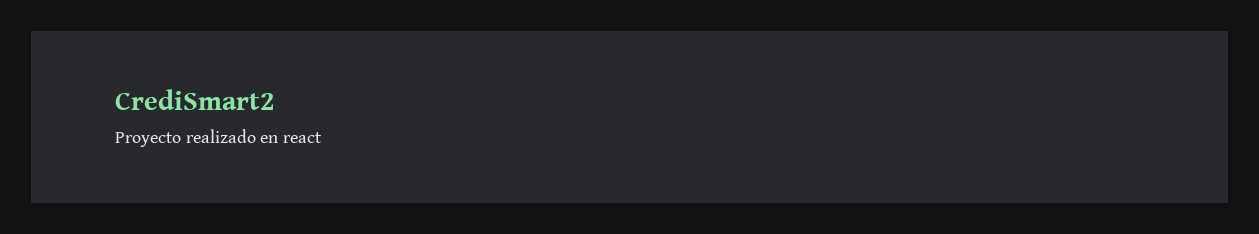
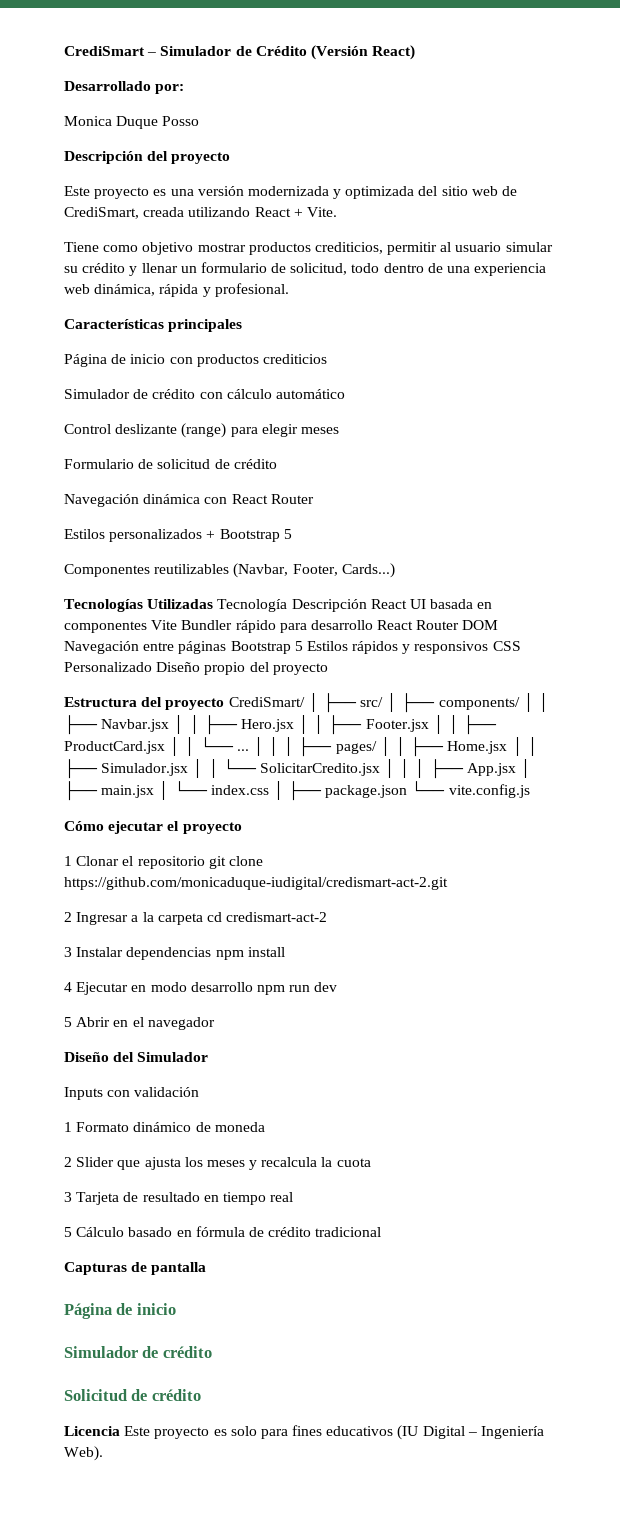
[115,89,275,110] [115,129,323,147] CrediSmart2 // Proyecto realizado en react -> [64,45,416,60] [64,81,185,94] [64,116,200,129] [64,151,231,164] [64,186,518,199] [64,207,337,219] [64,242,553,255] [64,262,547,276] [64,283,289,297] [64,319,243,332] [64,354,327,367] [64,389,345,399] [64,423,339,438] [64,459,277,469] [64,494,314,507] [64,529,292,542] [64,563,395,578] [64,599,493,612] [64,620,499,633] [64,641,521,654] [64,662,328,675] [64,693,550,713] [64,715,498,735] [64,737,538,757] [64,759,532,779] [64,781,530,801] [64,821,242,834] [64,856,263,869] [64,877,448,890] [64,912,328,925] [64,947,285,960] [64,982,338,995] [64,1017,215,1030] [64,1052,209,1062] [64,1087,200,1100] [64,1122,265,1132] [64,1157,371,1170] [64,1192,294,1205] [64,1226,382,1237] [64,1262,207,1275] [64,1303,176,1319] [64,1346,212,1358] [64,1389,201,1401] [64,1425,545,1440] [64,1446,103,1461] CrediSmart – Simulador de Crédito (Versión React) // Desarrollado por: // Monica Duque Posso // Descripción del proyecto // Este proyecto es una versión modernizada y optimizada del sitio web de CrediSmart, creada utilizando React + Vite. // Tiene como objetivo mostrar productos crediticios, permitir al usuario simular su crédito y llenar un formulario de solicitud, todo dentro de una experiencia web dinámica, rápida y profesional. // Características principales // Página de inicio con productos crediticios // Simulador de crédito con cálculo automático // Control deslizante (range) para elegir meses // Formulario de solicitud de crédito // Navegación dinámica con React Router // Estilos personalizados + Bootstrap 5 // Componentes reutilizables (Navbar, Footer, Cards...) // Tecnologías Utilizadas Tecnología Descripción React UI basada en componentes Vite Bundler rápido para desarrollo React Router DOM Navegación entre páginas Bootstrap 5 Estilos rápidos y responsivos CSS Personalizado Diseño propio del proyecto // Estructura del proyecto CrediSmart/ │ ├── src/ │ ├── components/ │ │ ├── Navbar.jsx │ │ ├── Hero.jsx │ │ ├── Footer.jsx │ │ ├── ProductCard.jsx │ │ └── ... │ │ │ ├── pages/ │ │ ├── Home.jsx │ │ ├── Simulador.jsx │ │ └── SolicitarCredito.jsx │ │ │ ├── App.jsx │ ├── main.jsx │ └── index.css │ ├── package.json └── vite.config.js // Cómo ejecutar el proyecto // 1 Clonar el repositorio git clone https://github.com/monicaduque-iudigital/credismart-act-2.git // 2 Ingresar a la carpeta cd credismart-act-2 // 3 Instalar dependencias npm install // 4 Ejecutar en modo desarrollo npm run dev // 5 Abrir en el navegador // Diseño del Simulador // Inputs con validación // 1 Formato dinámico de moneda // 2 Slider que ajusta los meses y recalcula la cuota // 3 Tarjeta de resultado en tiempo real // 5 Cálculo basado en fórmula de crédito tradicional // Capturas de pantalla // Página de inicio // Simulador de crédito // Solicitud de crédito // Licencia Este proyecto es solo para fines educativos (IU Digital – Ingeniería Web).

